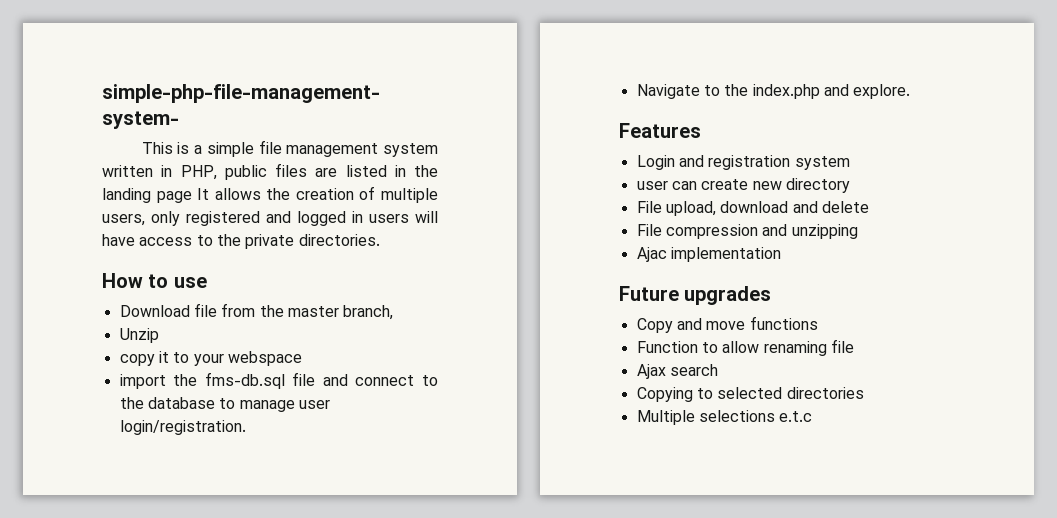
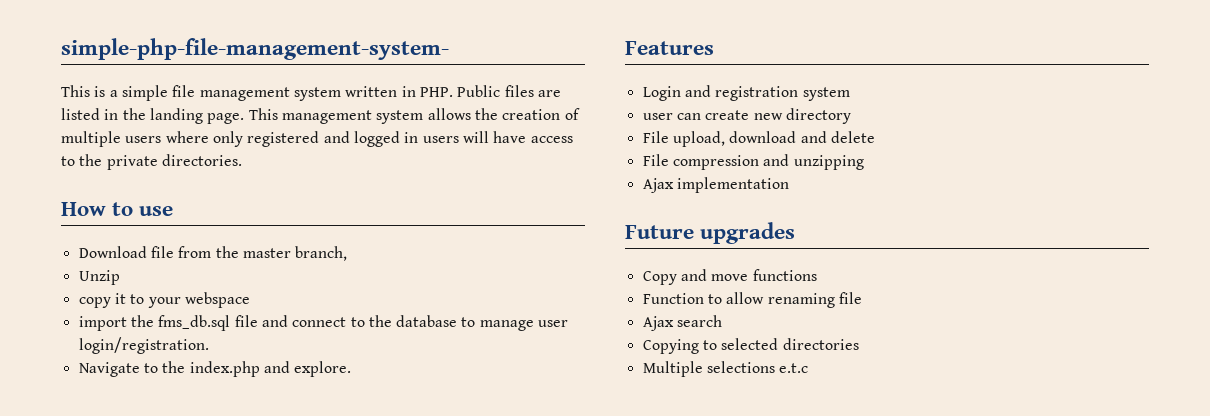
[180,165,267,180] PHP, public -> [419,85,501,97] PHP. Public
[156,188,210,203] page It -> [207,108,424,124] page. This management system
[102,214,145,226] users, -> [125,131,209,143] users where
[204,372,285,389] fms-db.sql -> [158,315,231,331] fms_db.sql
[636,247,667,262] Ajac -> [642,178,674,193] Ajax

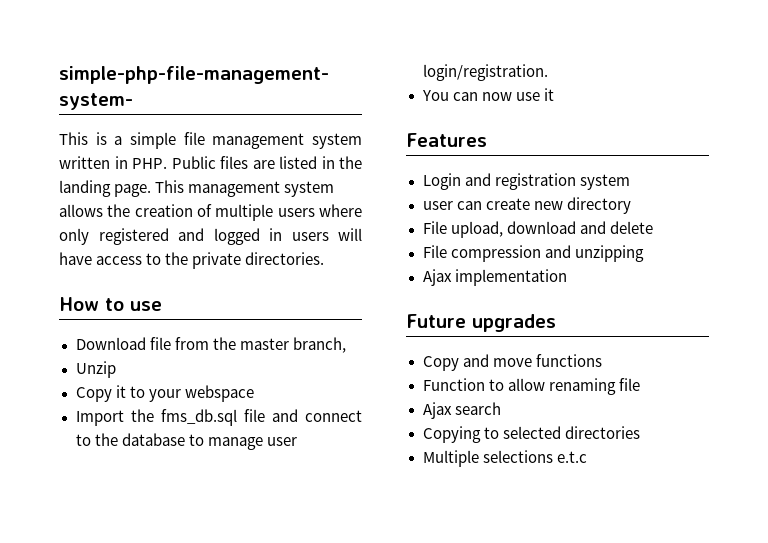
[78,297,111,308] copy -> [75,387,112,402] Copy
[78,316,127,331] import -> [75,410,124,426] Import
[78,361,352,377] Navigate to the index.php and explore. -> [421,88,554,101] You can now use it

